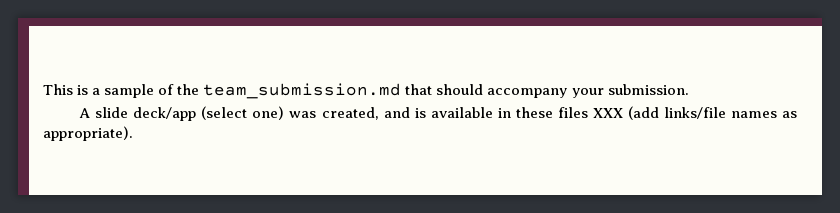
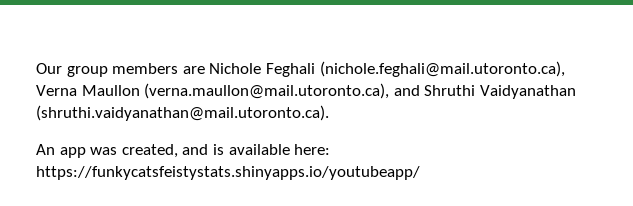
[43,83,689,99] [79,106,285,121] This is a sample of the team_submission.md that should accompany your submission. // A slide deck/app (select one) -> [36,61,565,77] [36,83,576,99] [36,105,329,121] [36,144,86,158] Our group members are Nichole Feghali (nichole.feghali@mail.utoronto.ca), Verna Maullon (verna.maullon@mail.utoronto.ca), and Shruthi Vaidyanathan (shruthi.vaidyanathan@mail.utoronto.ca). // An app
[497,106,798,120] [43,126,133,141] in these files XXX (add links/file names as appropriate). -> [294,144,331,155] [36,166,420,180] here: https://funkycatsfeistystats.shinyapps.io/youtubeapp/

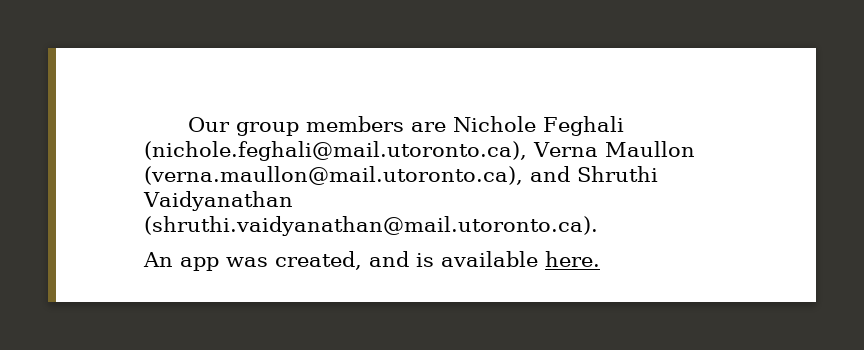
[294,144,331,155] [36,166,420,180] here: https://funkycatsfeistystats.shinyapps.io/youtubeapp/ -> [545,251,600,267] here.

